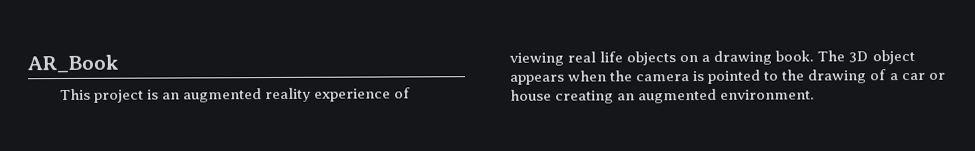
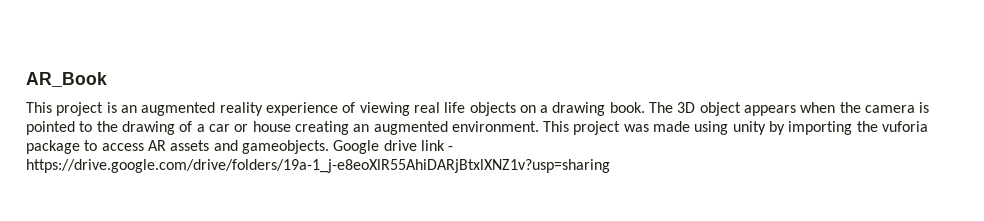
(816, 94) none -> [543,121,929,135] [26,140,454,154] [26,159,610,173] This project was made using unity by importing the vuforia package to access AR assets and gameobjects. Google drive link - https://drive.google.com/drive/folders/19a-1_j-e8eoXlR55AhiDARjBtxlXNZ1v?usp=sharing

